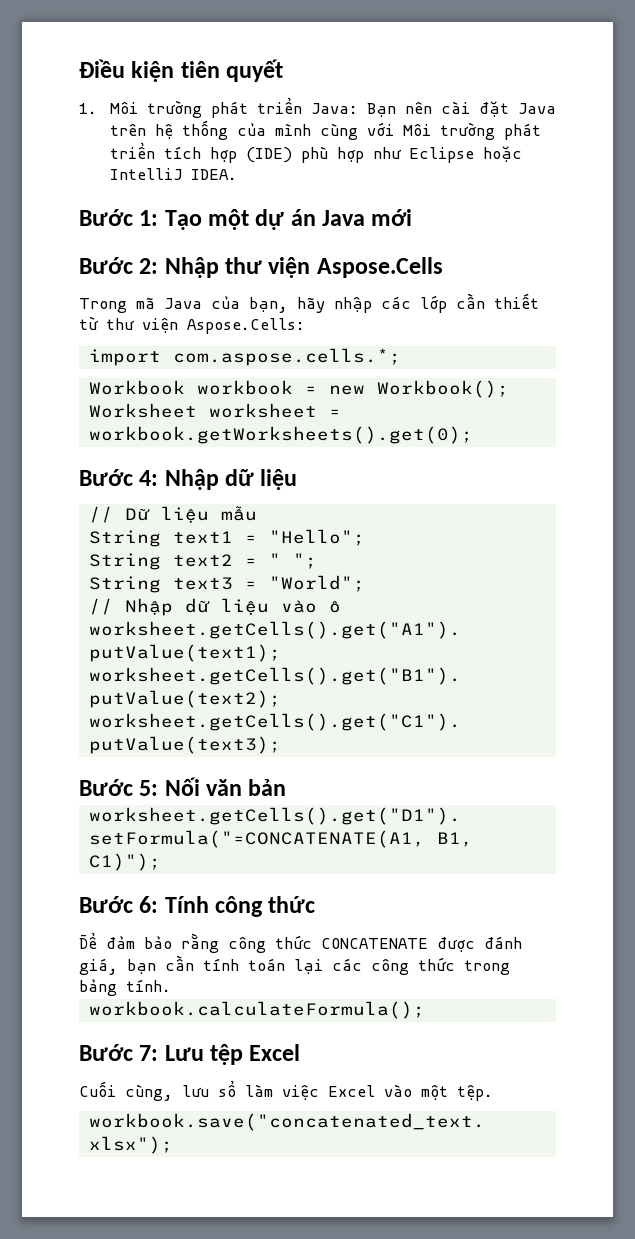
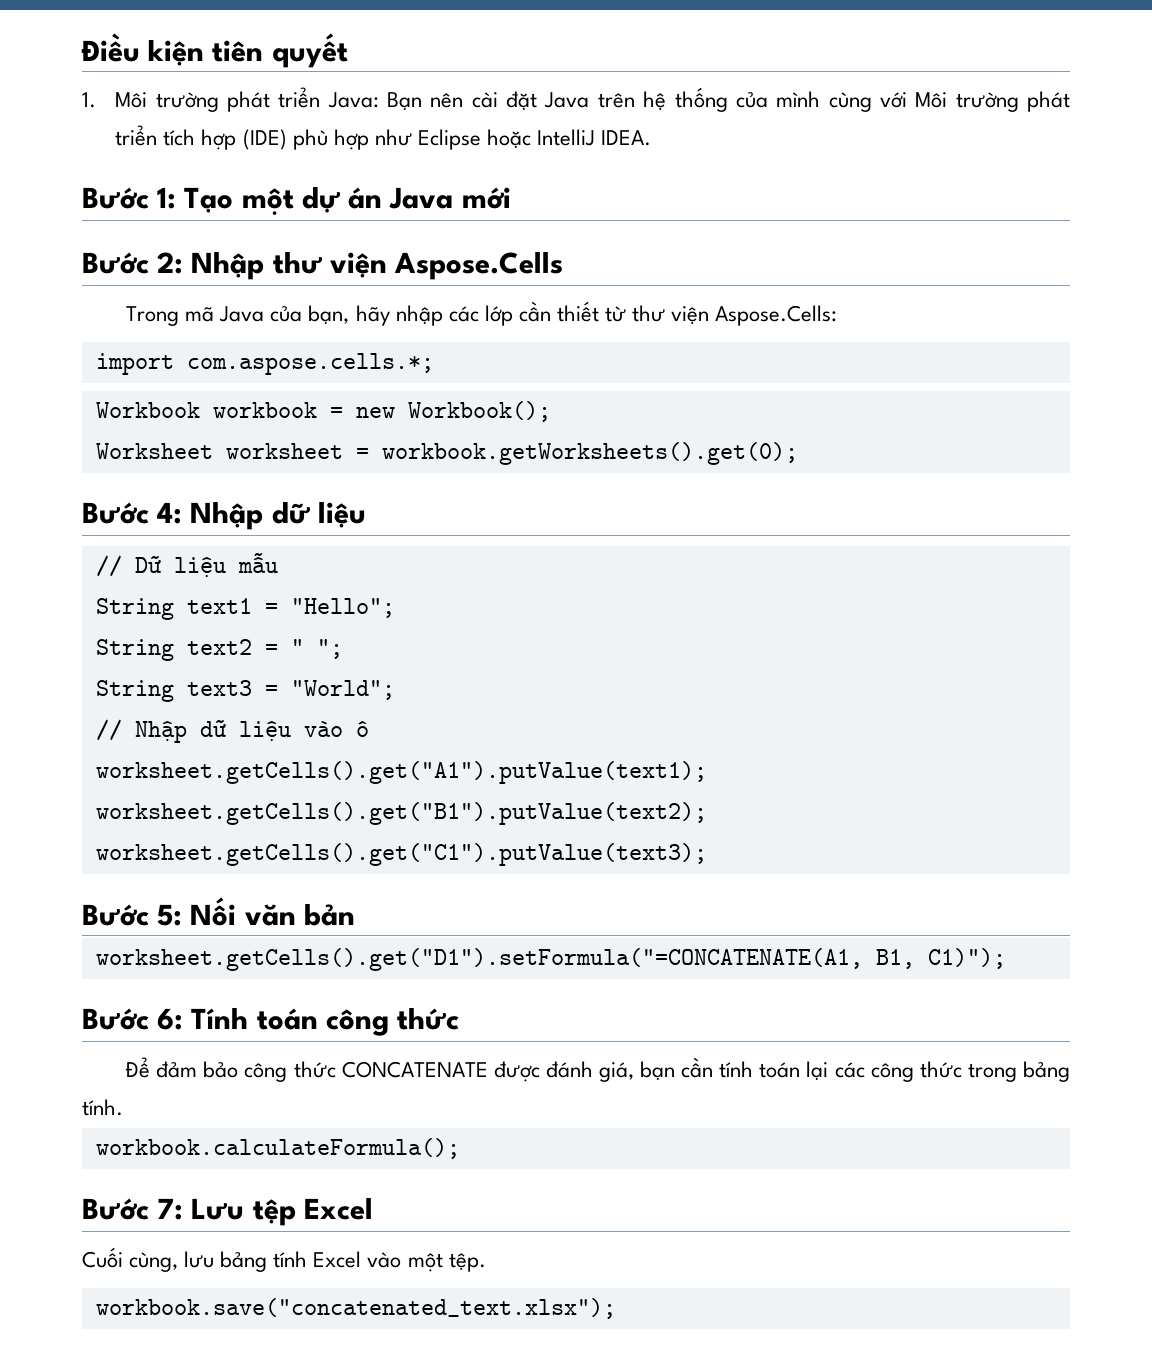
(209, 904) none -> [256,1008,318,1030] toán
[181,933,219,953] rằng -> (239, 1069) none
[218,1080,319,1100] sổ làm việc -> [220,1251,308,1272] bảng tính

